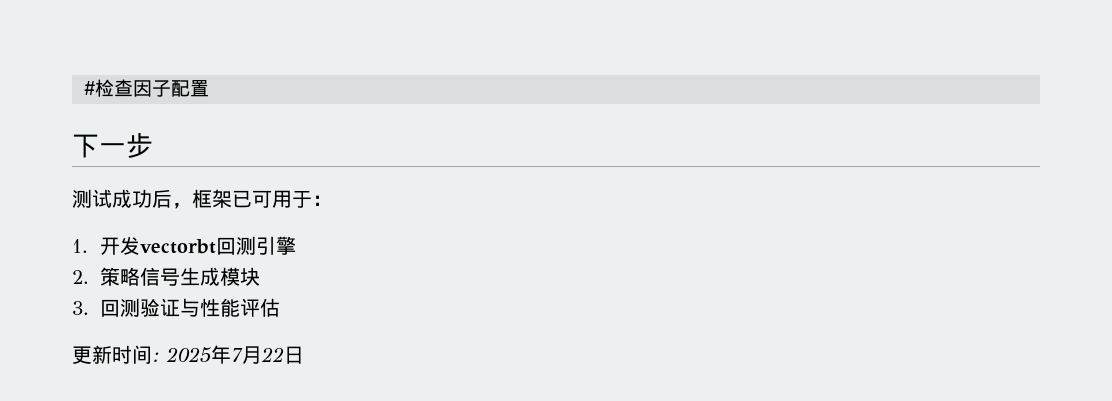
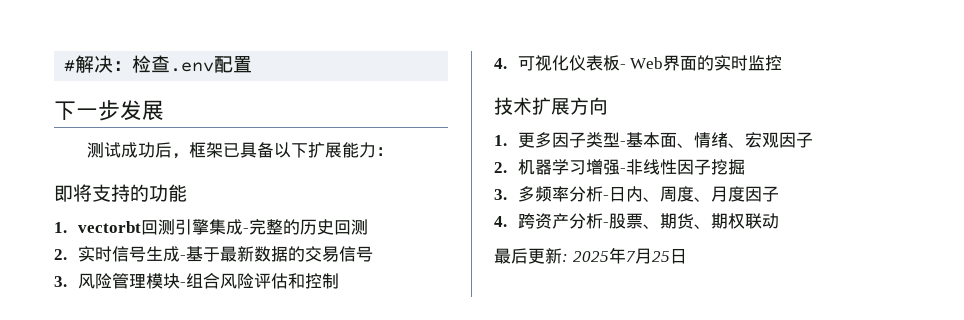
[95,79,171,97] 检查因子 -> [75,55,215,73] 解决：检查.env
(153, 145) none -> [120,100,164,121] 发展
[252,190,332,208] [72,236,140,255] 可用于： // 1.开发 -> [239,142,393,158] [54,184,187,202] [54,222,67,233] 具备以下扩展能力： // 即将支持的功能 // 1.
[72,267,140,286] // 2.策略 -> [208,219,368,235] [54,246,112,262] 集成-完整的历史回测 // 2.实时
[219,267,260,286] [72,298,280,317] [72,345,152,364] 模块 // 3.回测验证与性能评估 // 更新时间 -> [179,246,373,262] [54,273,339,289] [494,55,783,71] [494,97,608,115] [494,132,813,148] [494,159,745,175] [494,186,779,202] [494,213,779,229] [494,248,562,264] -基于最新数据的交易信号 // 3.风险管理模块-组合风险评估和控制 // 4.可视化仪表板- Web界面的实时监控 // 技术扩展方向 // 1.更多因子类型-基本面、情绪、宏观因子 // 2.机器学习增强-非线性因子挖掘 // 3.多频率分析-日内、周度、月度因子 // 4.跨资产分析-股票、期货、期权联动 // 最后更新
[261,347,284,362] 22 -> [651,251,670,262] 25

